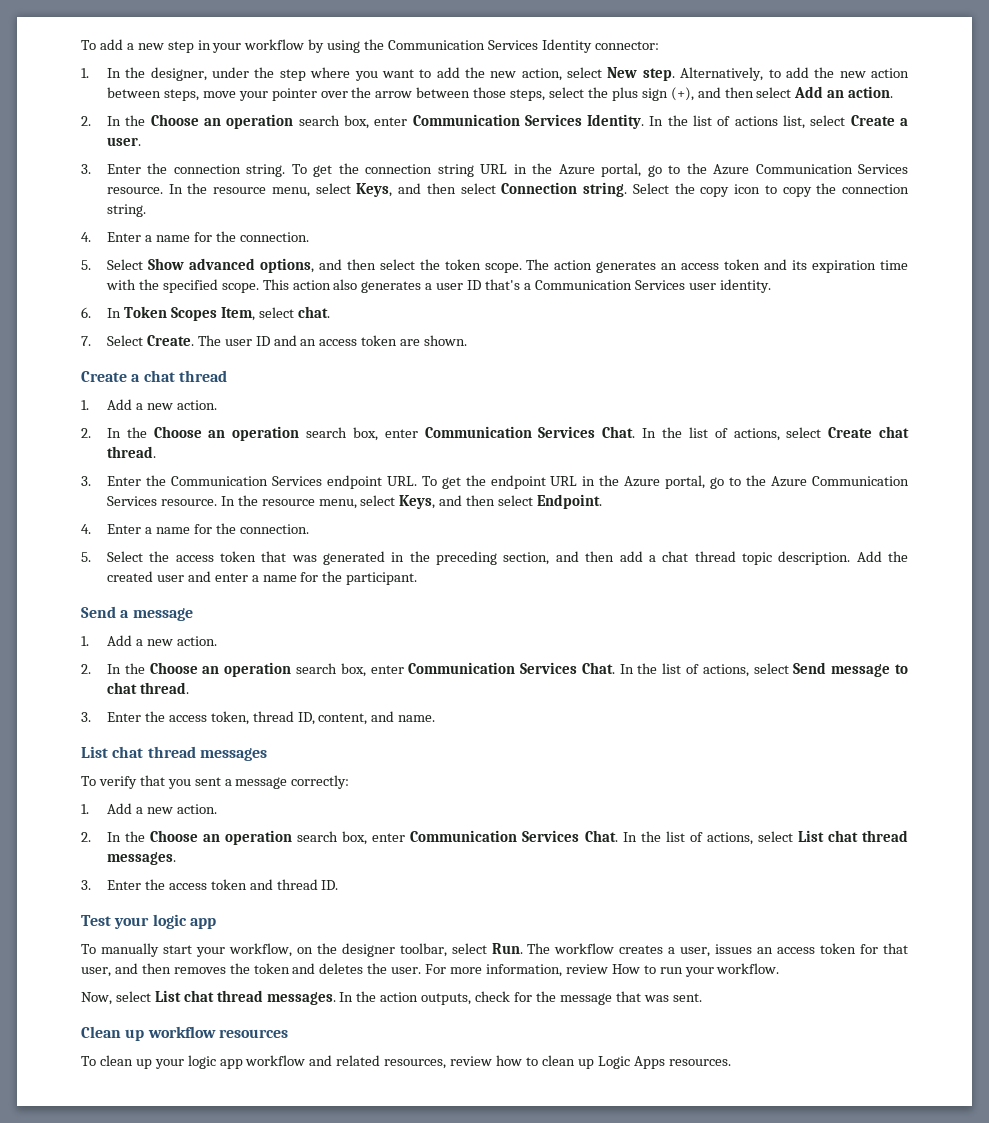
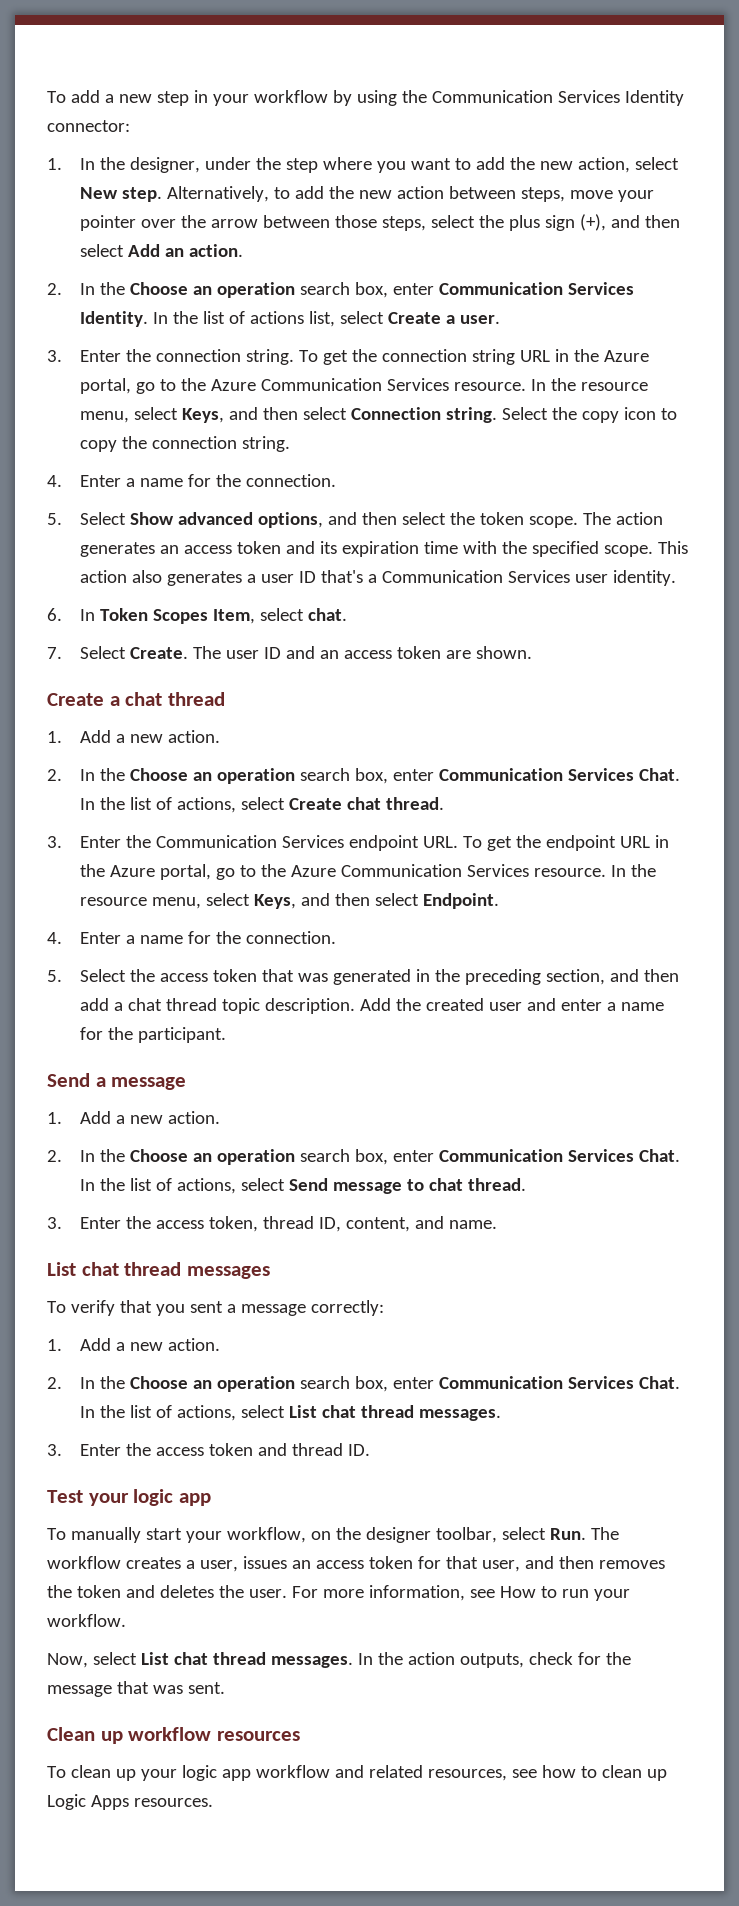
[565,964,608,974] review -> [469,1589,495,1598] see
[450,1056,493,1066] review -> [511,1769,537,1778] see

